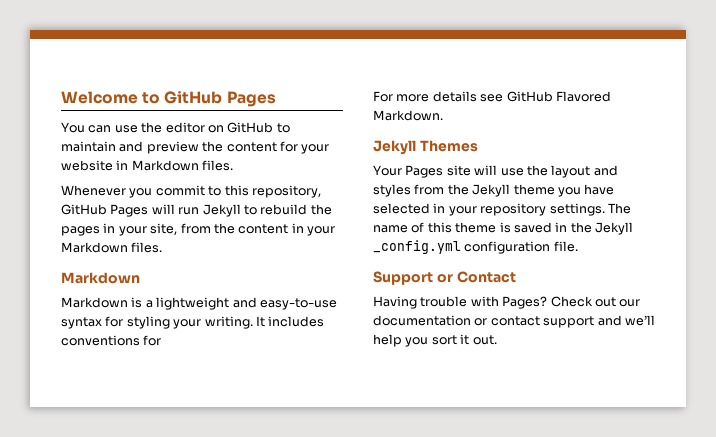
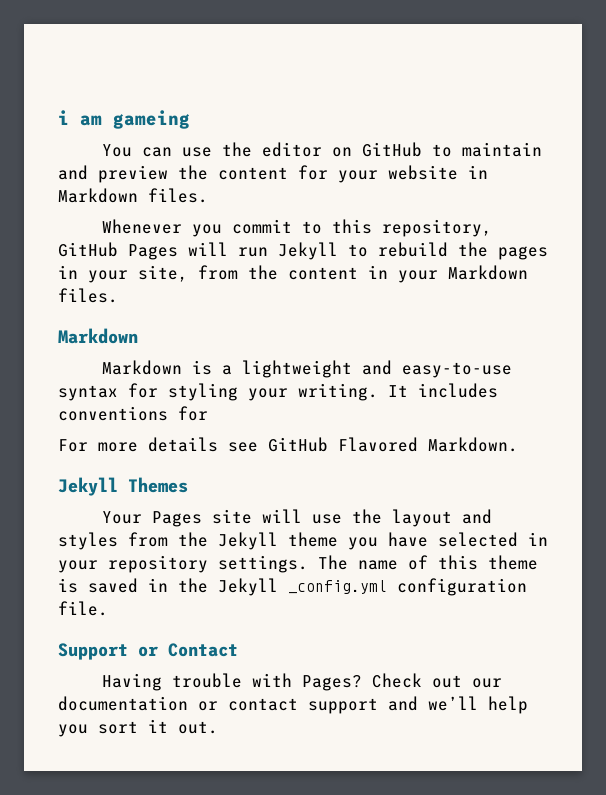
[61,91,276,107] Welcome to GitHub Pages -> [58,110,190,129] i am gameing

